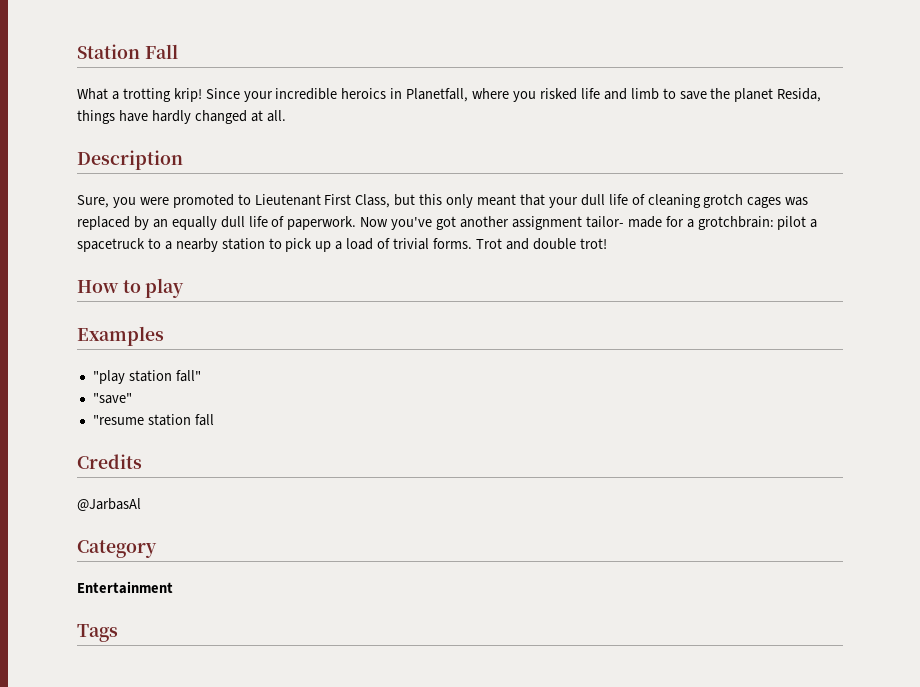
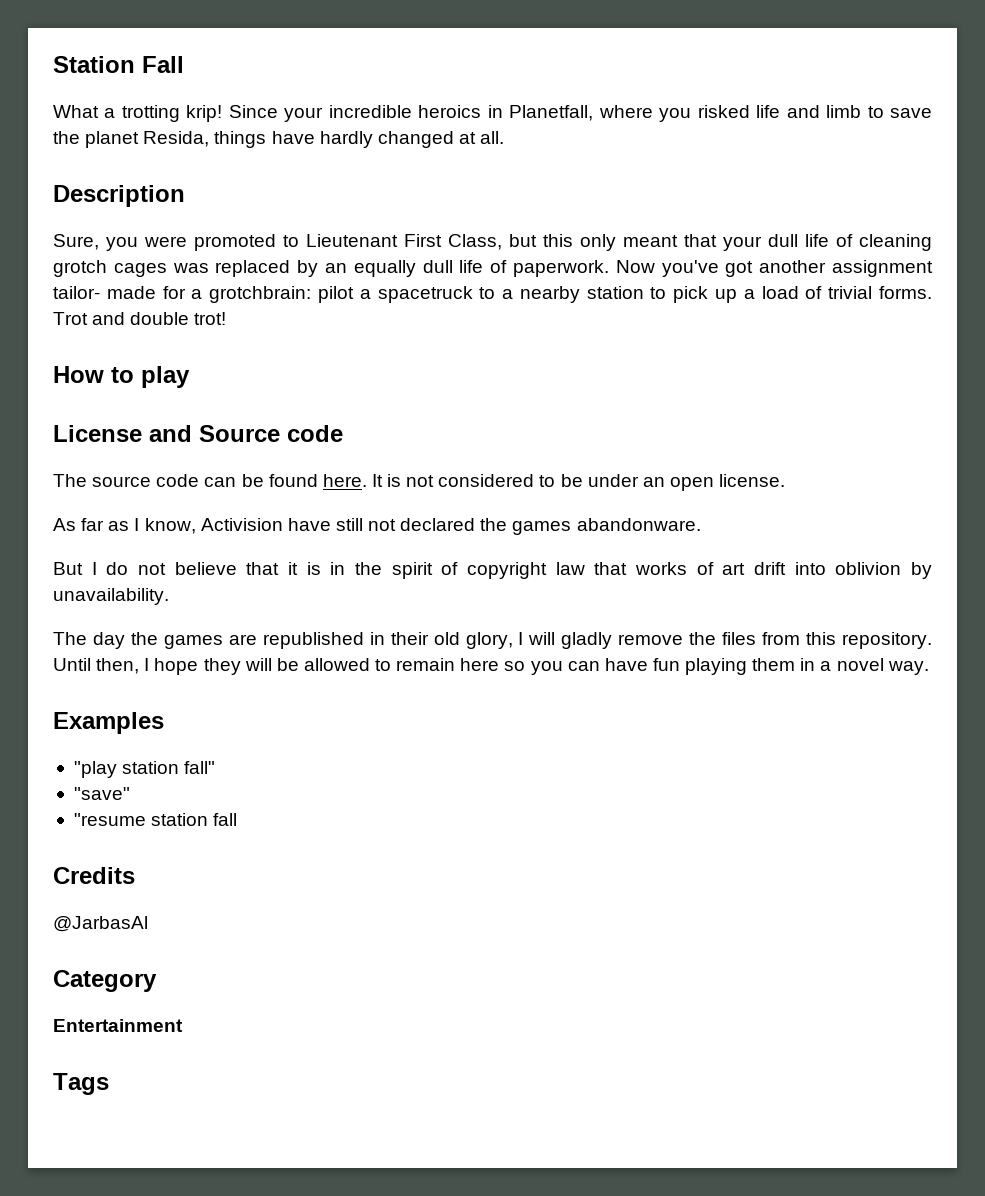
(185, 288) none -> [53,425,343,442] [53,474,786,491] [53,518,701,535] [53,562,932,579] [53,588,169,605] [53,632,933,649] [53,658,929,675] // License and Source code // The source code can be found here. It is not considered to be under an open license. // As far as I know, Activision have still not declared the games abandonware. // But I do not believe that it is in the spirit of copyright law that works of art drift into oblivion by unavailability. // The day the games are republished in their old glory, I will gladly remove the files from this repository. Until then, I hope they will be allowed to remain here so you can have fun playing them in a novel way.

